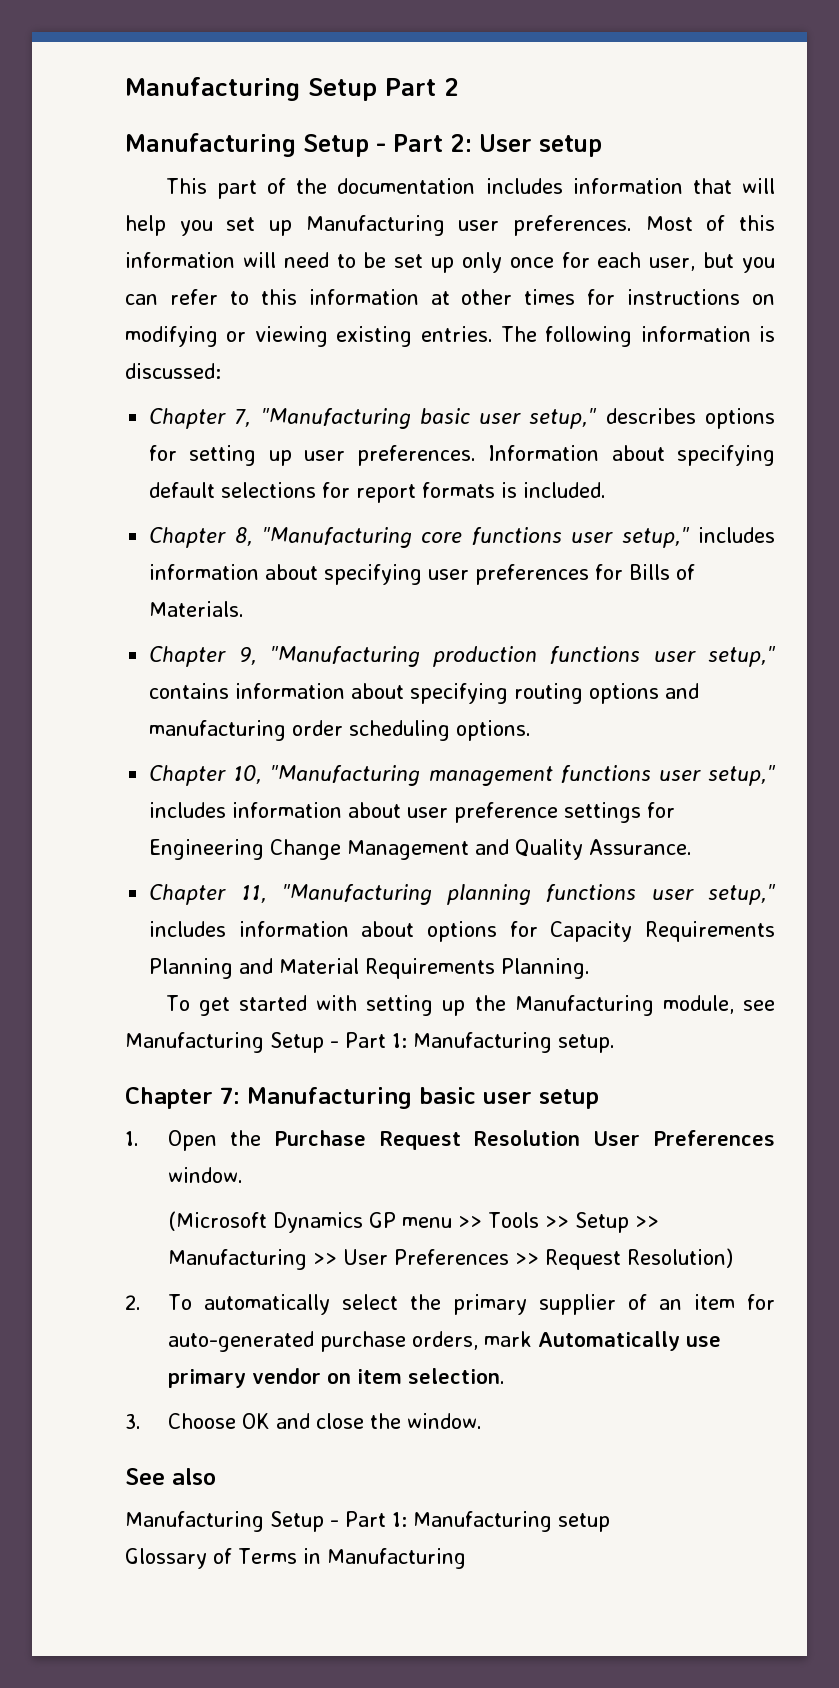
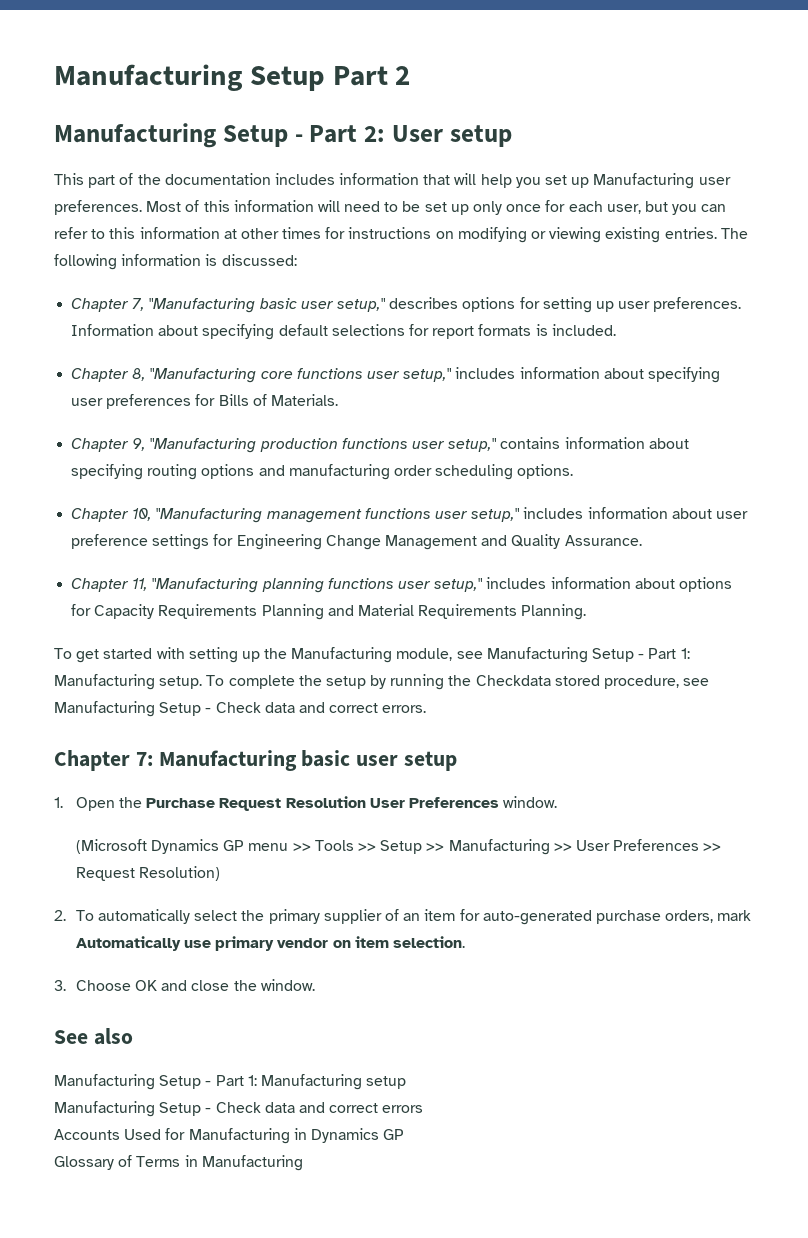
(615, 1043) none -> [206,674,710,690] [54,701,427,717] To complete the setup by running the Checkdata stored procedure, see Manufacturing Setup - Check data and correct errors.
(610, 1522) none -> [54,1101,424,1117] [54,1128,405,1144] // Manufacturing Setup - Check data and correct errors // Accounts Used for Manufacturing in Dynamics GP

